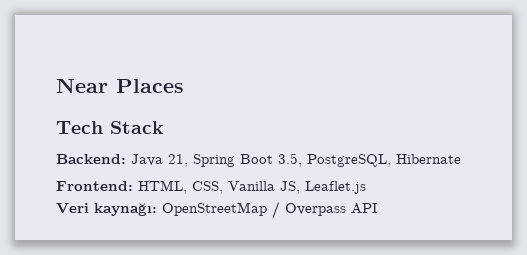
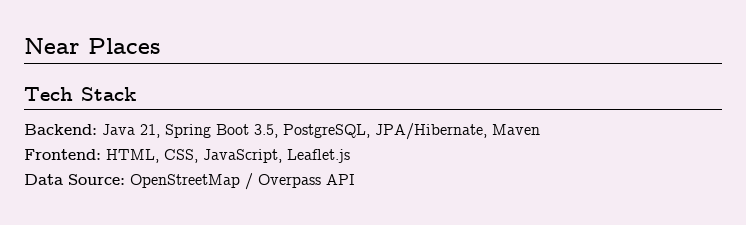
[396,154,461,164] Hibernate -> [375,123,540,140] JPA/Hibernate, Maven
[228,181,300,194] Vanilla JS, -> [203,149,282,163] JavaScript,
[56,203,157,216] Veri kaynağı: -> [24,174,125,185] Data Source:

